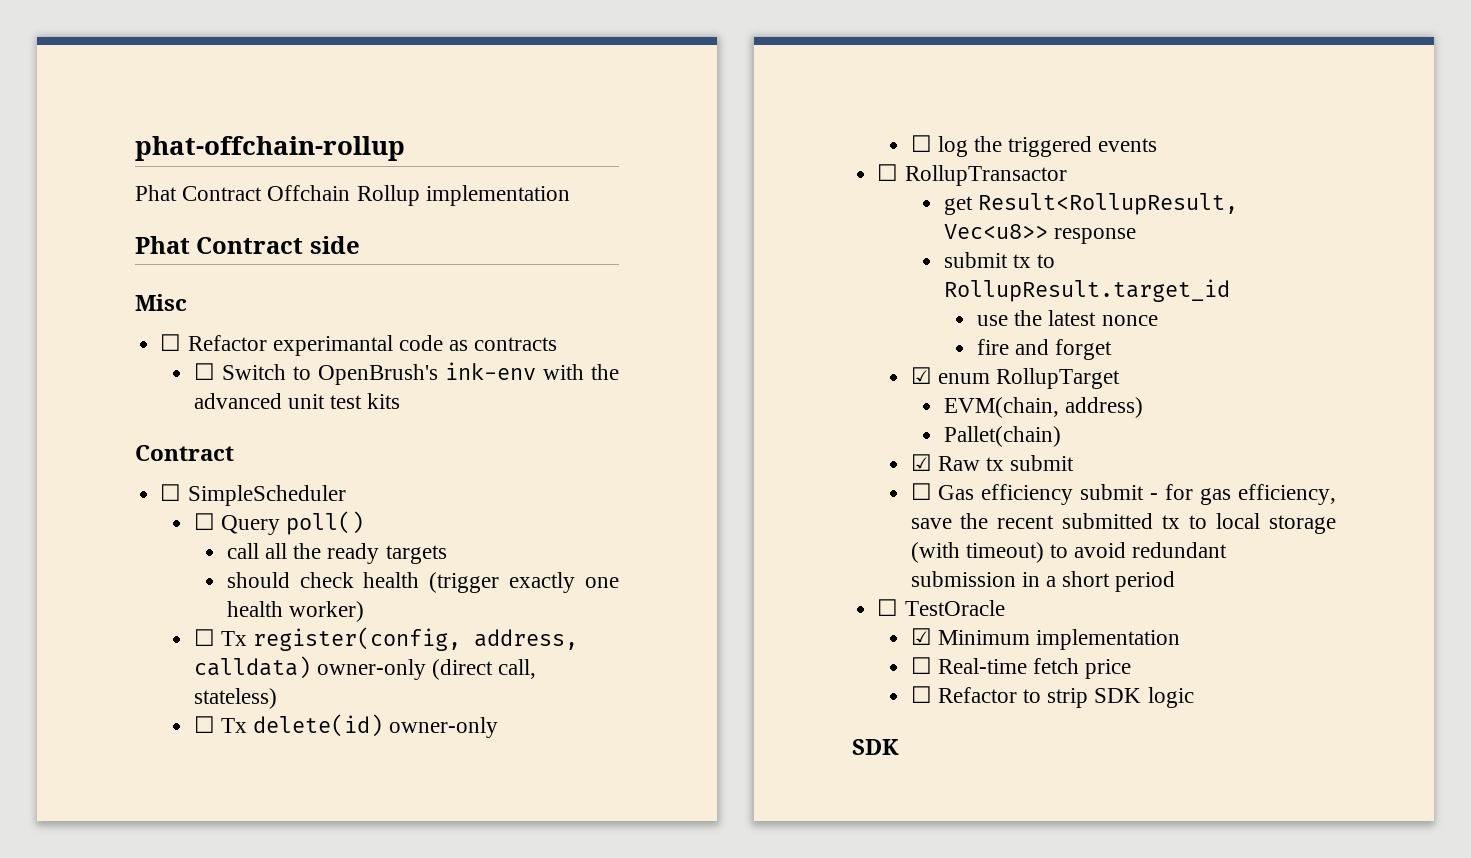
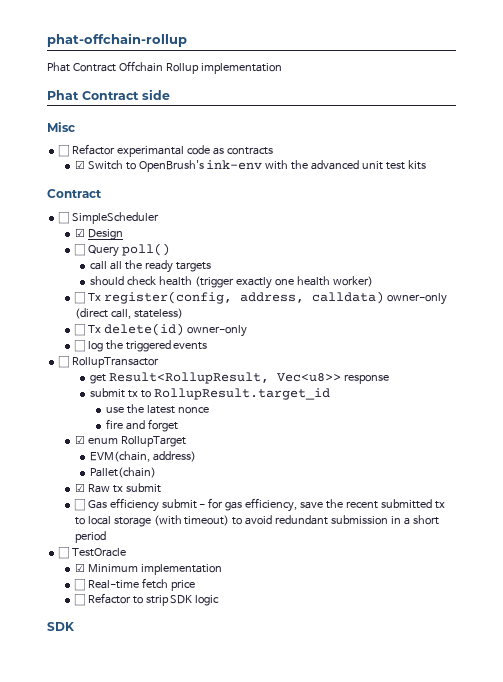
[193,363,215,380] ☐ -> [74,160,85,169] ☑
(346, 495) none -> [74,228,123,240] // ☑ Design

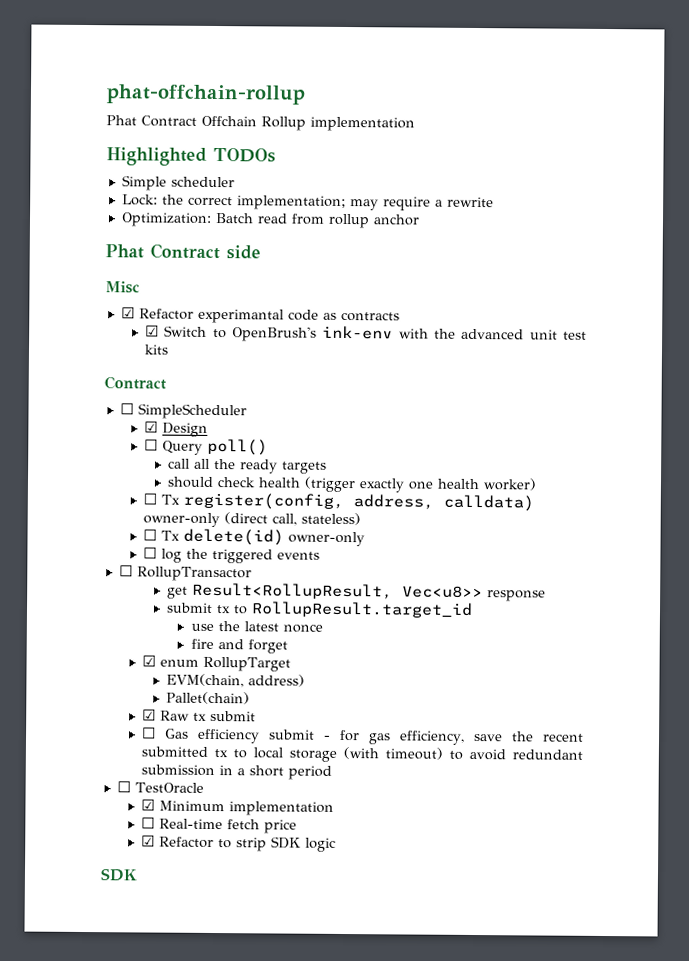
(282, 68) none -> [106,147,276,166] [121,175,235,191] [121,194,494,211] [120,212,420,229] // Highlighted TODOs // Simple scheduler // Lock: the correct implementation; may require a rewrite // Optimization: Batch read from rollup anchor
[58,145,70,157] ☐ -> [120,307,135,319] ☑
[73,594,85,606] ☐ -> [141,835,156,847] ☑

